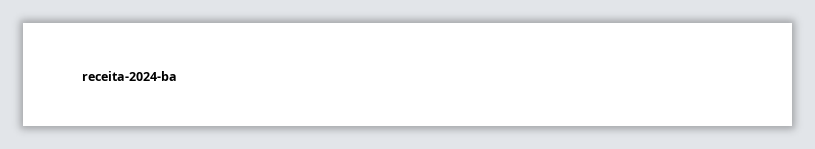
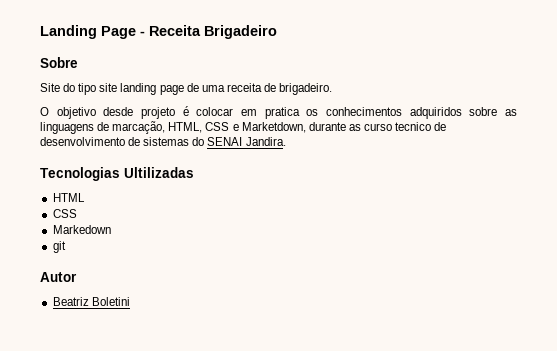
[82,71,177,81] receita-2024-ba -> [40,25,277,39] [40,57,78,68] [40,83,333,95] [40,106,517,119] [40,121,447,134] [40,137,286,146] [40,167,194,181] [52,193,85,202] [52,209,77,218] [52,225,111,234] [52,241,66,253] [40,272,77,282] [52,297,130,306] Landing Page - Receita Brigadeiro // Sobre // Site do tipo site landing page de uma receita de brigadeiro. // O objetivo desde projeto é colocar em pratica os conhecimentos adquiridos sobre as linguagens de marcação, HTML, CSS e Marketdown, durante as curso tecnico de desenvolvimento de sistemas do SENAI Jandira. // Tecnologias Ultilizadas // HTML // CSS // Markedown // git // Autor // Beatriz Boletini

